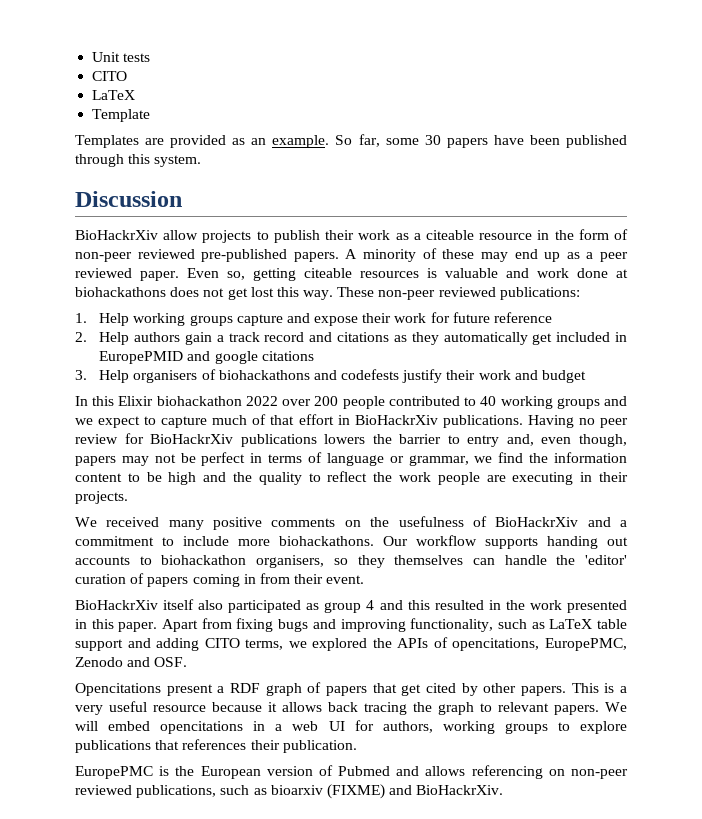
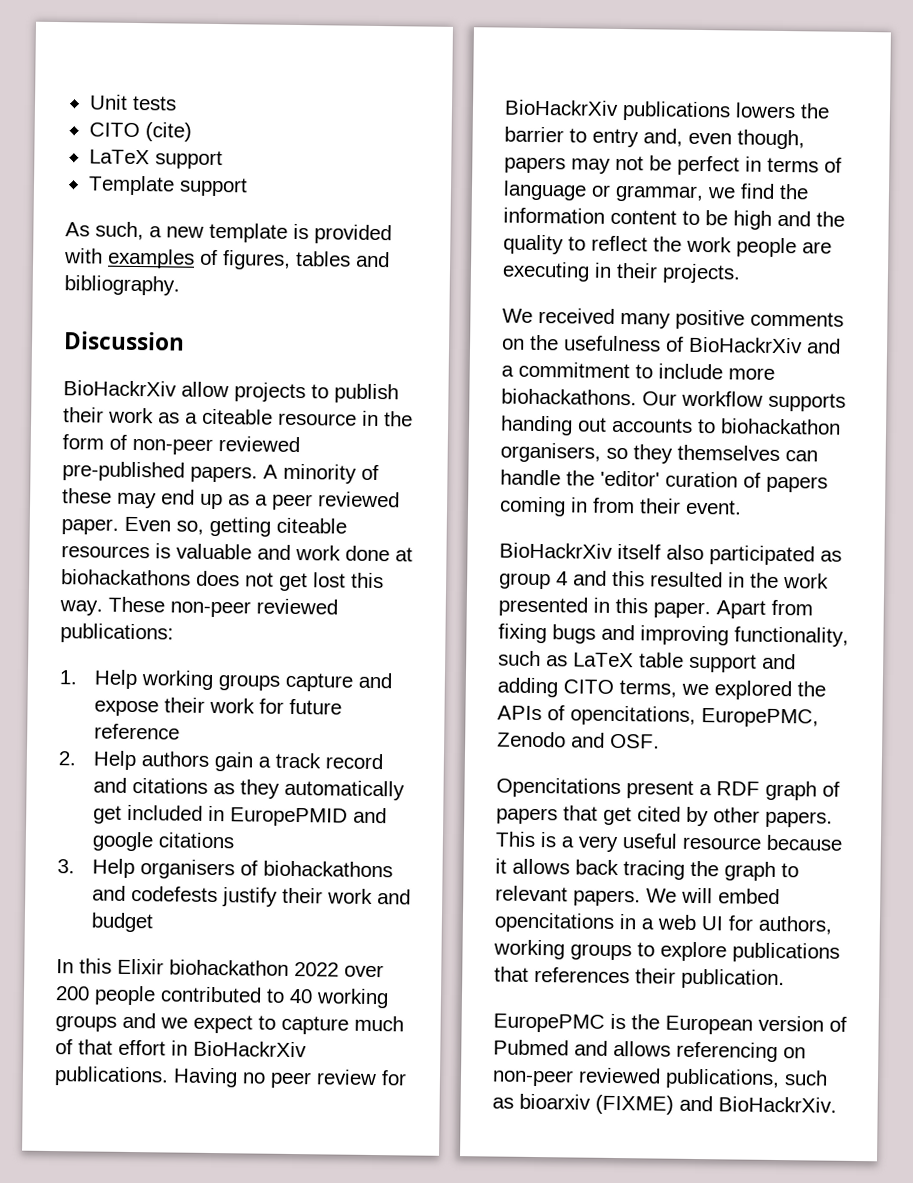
[92,90,136,100] // LaTeX -> [144,122,192,142] [88,149,223,170] (cite) // LaTeX support
[75,134,628,148] [75,154,202,167] // Templates are provided as an example. So far, some 30 papers have been published through this system. -> [178,177,248,197] [65,221,392,245] [64,248,390,270] [64,275,180,296] support // As such, a new template is provided with examples of figures, tables and bibliography.

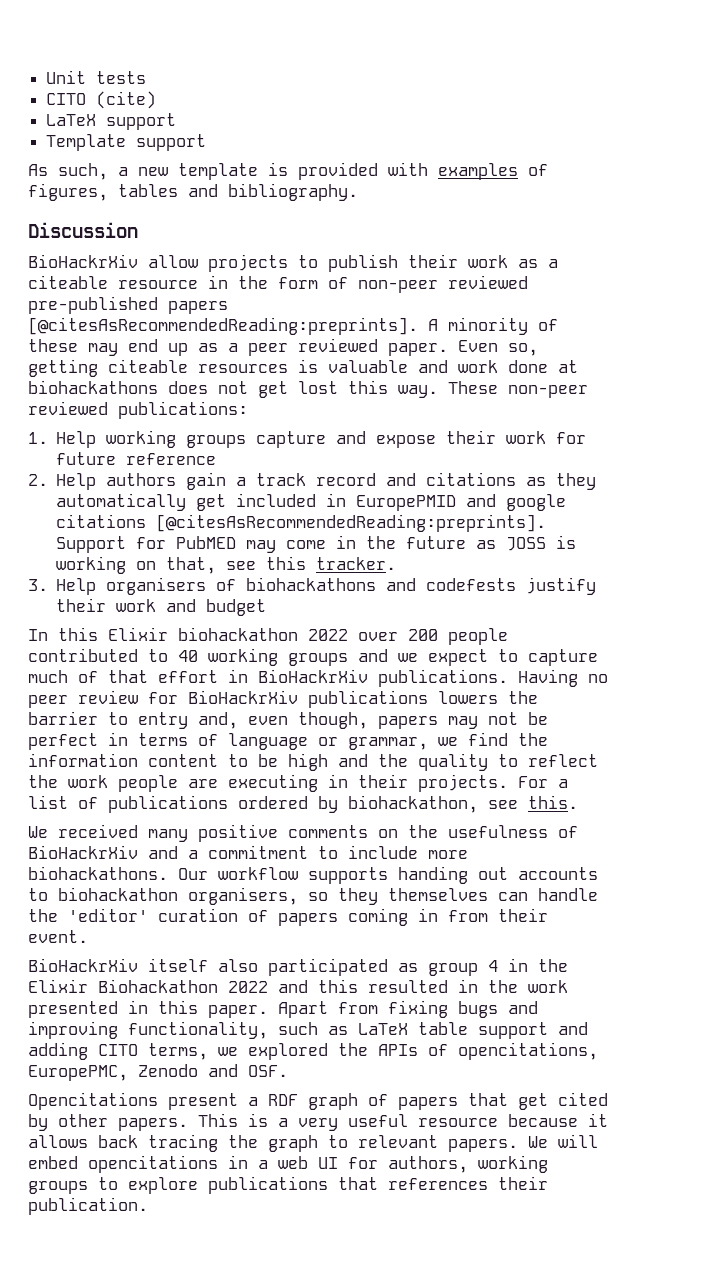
[190,465,258,483] papers. -> [168,301,228,314] [28,317,418,335] papers [@citesAsRecommendedReading:preprints].
(234, 840) none -> [156,514,547,532] [56,535,577,553] [56,556,397,574] [@citesAsRecommendedReading:preprints]. Support for PubMED may come in the future as JOSS is working on that, see this tracker.
(741, 273) none -> [518,776,568,788] [28,795,578,813] For a list of publications ordered by biohackathon, see this.
(568, 578) none -> [508,958,568,972] [28,979,268,993] in the Elixir Biohackathon 2022
[493,1013,847,1035] [493,1039,806,1063] [492,1067,828,1090] [492,1093,837,1115] // EuropePMC is the European version of Pubmed and allows referencing on non-peer reviewed publications, such as bioarxiv (FIXME) and BioHackrXiv. -> (148, 1206) none

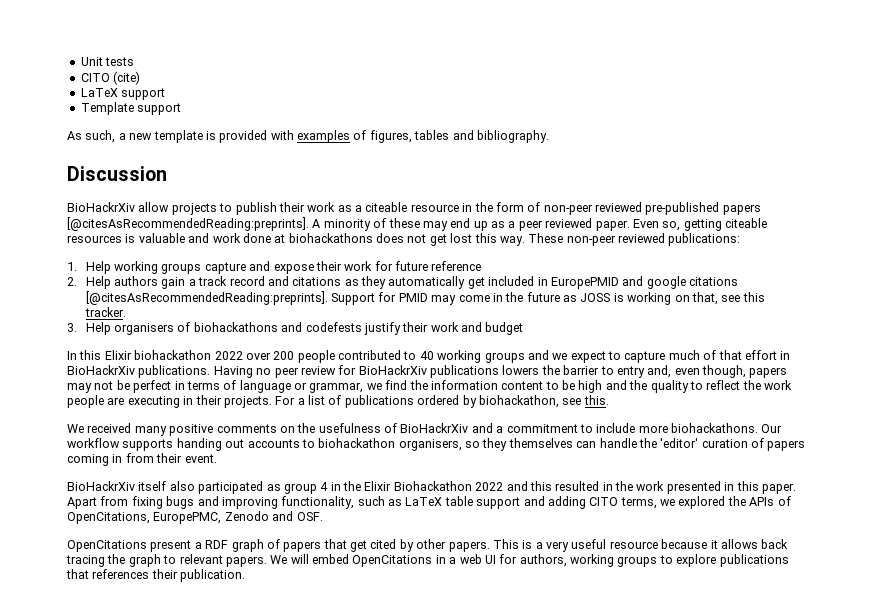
[176,536,237,549] PubMED -> [398,293,428,302] PMID
[458,1042,598,1060] opencitations, -> [67,512,150,524] OpenCitations,
[28,1092,158,1110] Opencitations -> [67,540,147,552] OpenCitations
[88,1155,218,1173] opencitations -> [352,555,433,567] OpenCitations

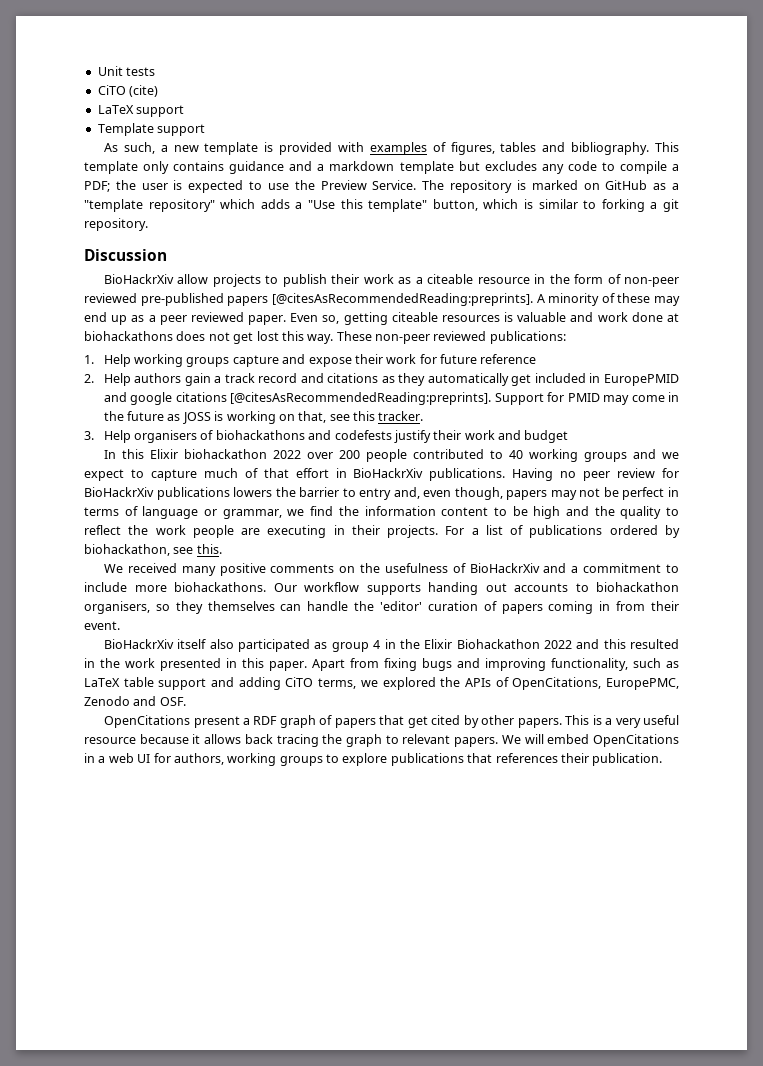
[80,73,110,82] CITO -> [97,85,126,95] CiTO
(549, 136) none -> [655,142,679,152] [84,161,679,174] [84,180,680,193] [84,199,680,212] [84,218,148,231] This template only contains guidance and a markdown template but excludes any code to compile a PDF; the user is expected to use the Preview Service. The repository is marked on GitHub as a "template repository" which adds a "Use this template" button, which is similar to forking a git repository.
[589,497,619,506] CITO -> [285,677,314,687] CiTO

